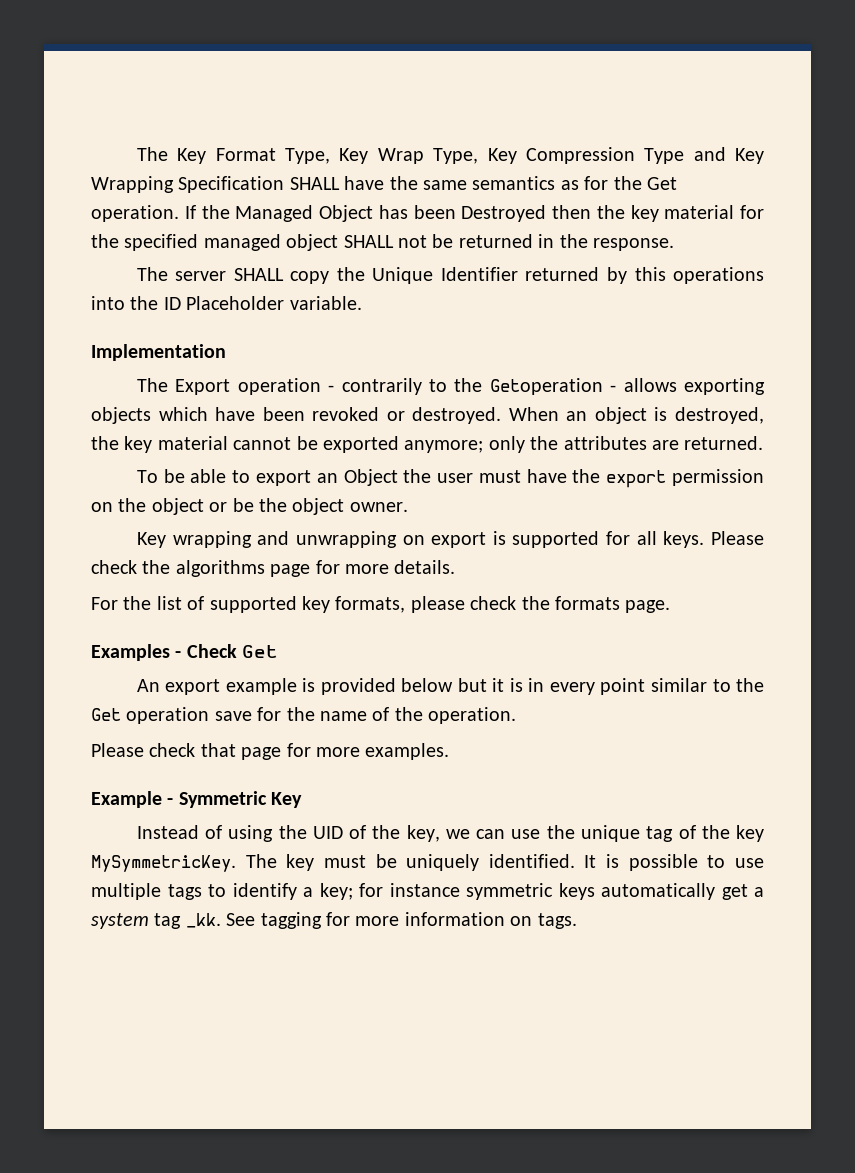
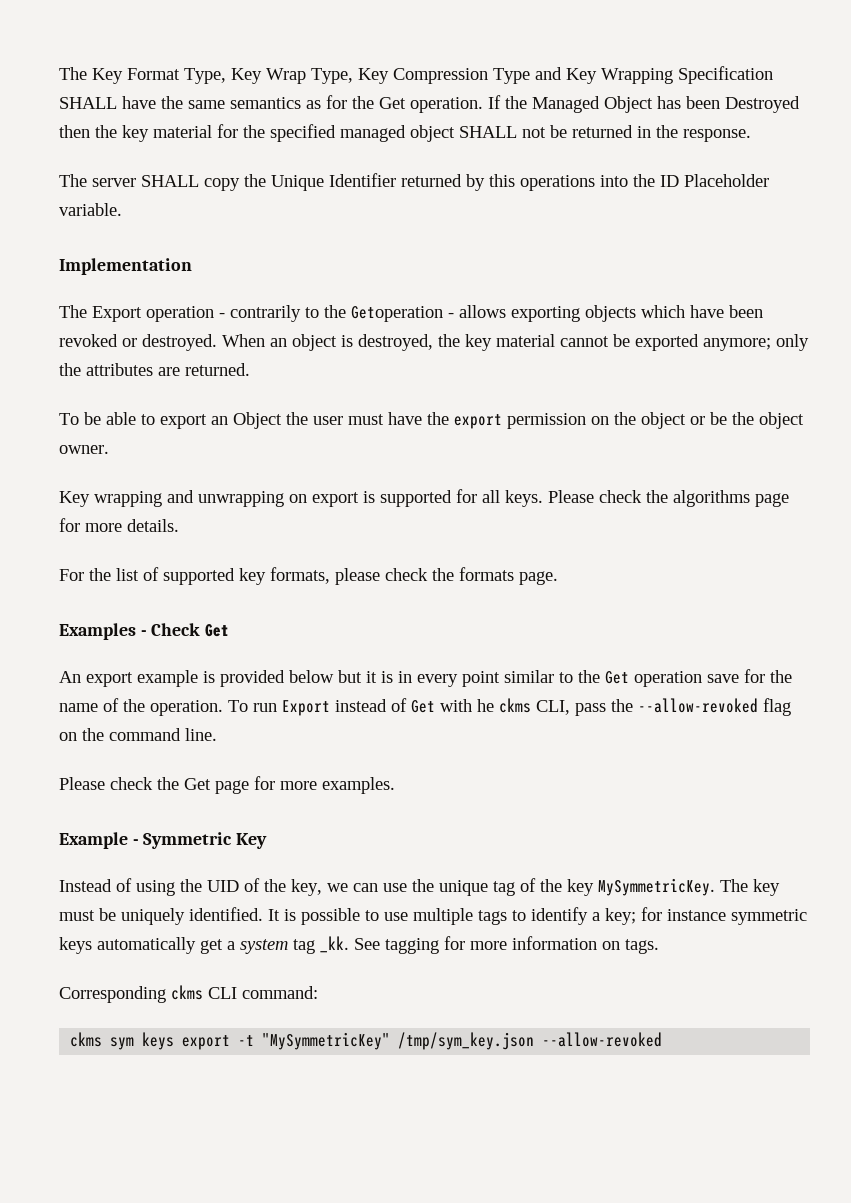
[91,743,236,757] // Please check that -> [228,698,791,716] [59,728,217,741] [59,777,211,790] To run Export instead of Get with he ckms CLI, pass the --allow-revoked flag on the command line. // Please check the Get
(577, 921) none -> [59,985,318,1003] [70,1032,663,1050] // Corresponding ckms CLI command: // ckms sym keys export -t "MySymmetricKey" /tmp/sym_key.json --allow-revoked

